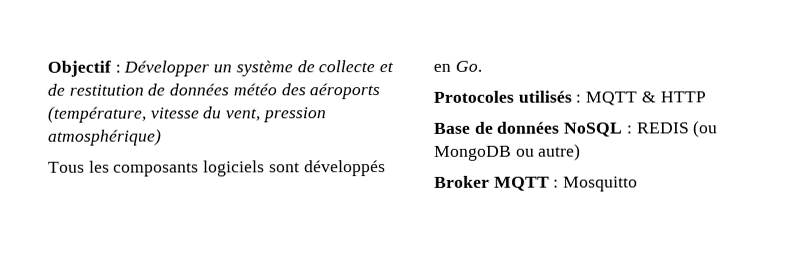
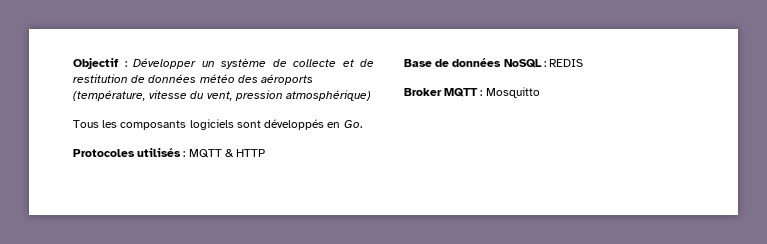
[692,120,719,138] [434,143,582,161] (ou MongoDB ou autre) -> (584, 63) none

